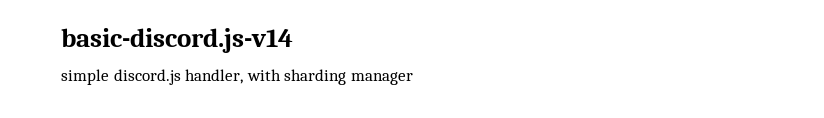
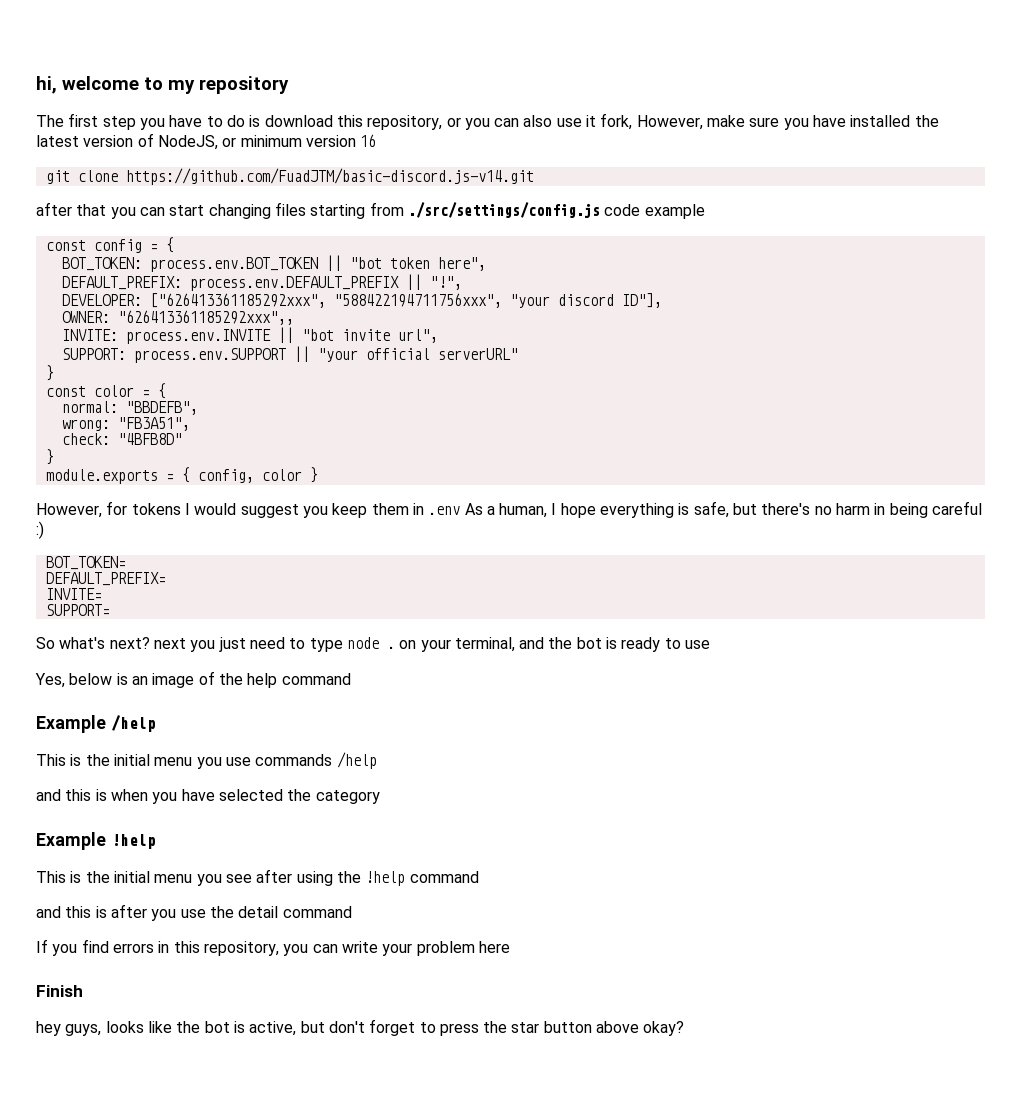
[61,28,293,53] [61,69,413,85] basic-discord.js-v14 // simple discord.js handler, with sharding manager -> [36,76,289,94] [36,113,939,130] [36,133,377,150] [45,168,534,185] [36,202,705,219] [45,237,174,253] [61,255,486,272] [61,274,462,291] [61,293,662,308] [61,310,294,325] [61,327,438,344] [61,346,518,363] [45,365,54,381] [45,383,166,399] [61,401,198,415] [61,417,190,431] [61,433,182,445] [45,449,54,465] [45,467,318,484] [36,501,983,518] [36,521,44,539] [45,556,126,570] [45,572,166,586] [45,588,102,600] [45,604,110,616] [36,637,711,652] [35,671,351,688] [36,715,156,733] [36,752,377,769] [36,789,380,804] [36,832,156,850] [36,869,479,886] [36,904,352,921] [36,939,510,956] [36,985,83,997] [36,1019,685,1036] hi, welcome to my repository // The first step you have to do is download this repository, or you can also use it fork, However, make sure you have installed the latest version of NodeJS, or minimum version 16 // git clone https://github.com/FuadJTM/basic-discord.js-v14.git // after that you can start changing files starting from ./src/settings/config.js code example // const config = { // BOT_TOKEN: process.env.BOT_TOKEN || "bot token here", // DEFAULT_PREFIX: process.env.DEFAULT_PREFIX || "!", // DEVELOPER: ["626413361185292xxx", "588422194711756xxx", "your discord ID"], // OWNER: "626413361185292xxx",, // INVITE: process.env.INVITE || "bot invite url", // SUPPORT: process.env.SUPPORT || "your official serverURL" // } // const color = { // normal: "BBDEFB", // wrong: "FB3A51", // check: "4BFB8D" // } // module.exports = { config, color } // However, for tokens I would suggest you keep them in .env As a human, I hope everything is safe, but there's no harm in being careful :) // BOT_TOKEN= // DEFAULT_PREFIX= // INVITE= // SUPPORT= // So what's next? next you just need to type node . on your terminal, and the bot is ready to use // Yes, below is an image of the help command // Example /help // This is the initial menu you use commands /help // and this is when you have selected the category // Example !help // This is the initial menu you see after using the !help command // and this is after you use the detail command // If you find errors in this repository, you can write your problem here // Finish // hey guys, looks like the bot is active, but don't forget to press the star button above okay?

